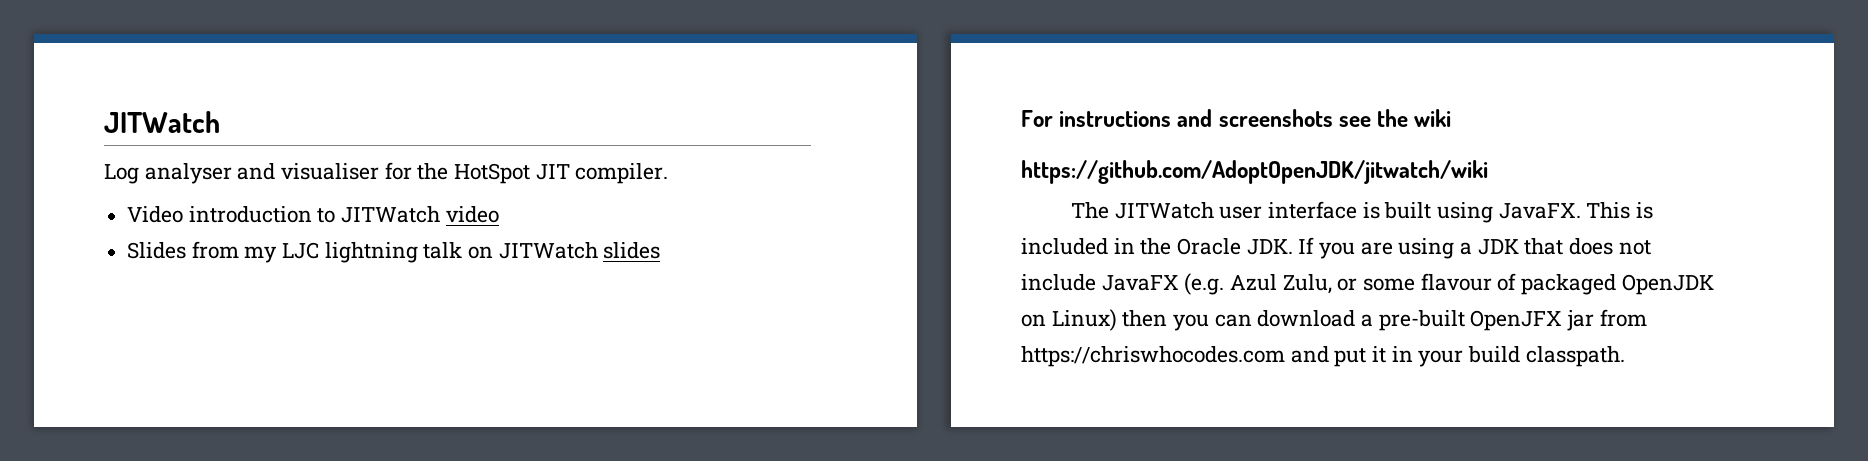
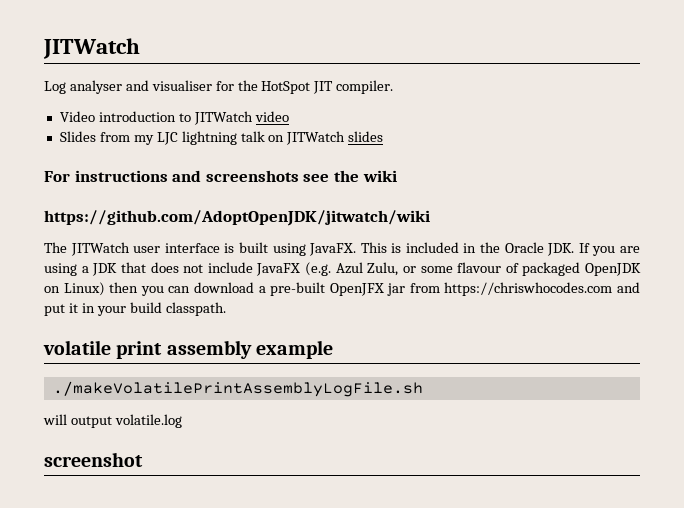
(1625, 356) none -> [43,340,333,359] [52,381,423,397] [43,414,182,428] [44,452,143,467] // volatile print assembly example // ./makeVolatilePrintAssemblyLogFile.sh // will output volatile.log // screenshot

